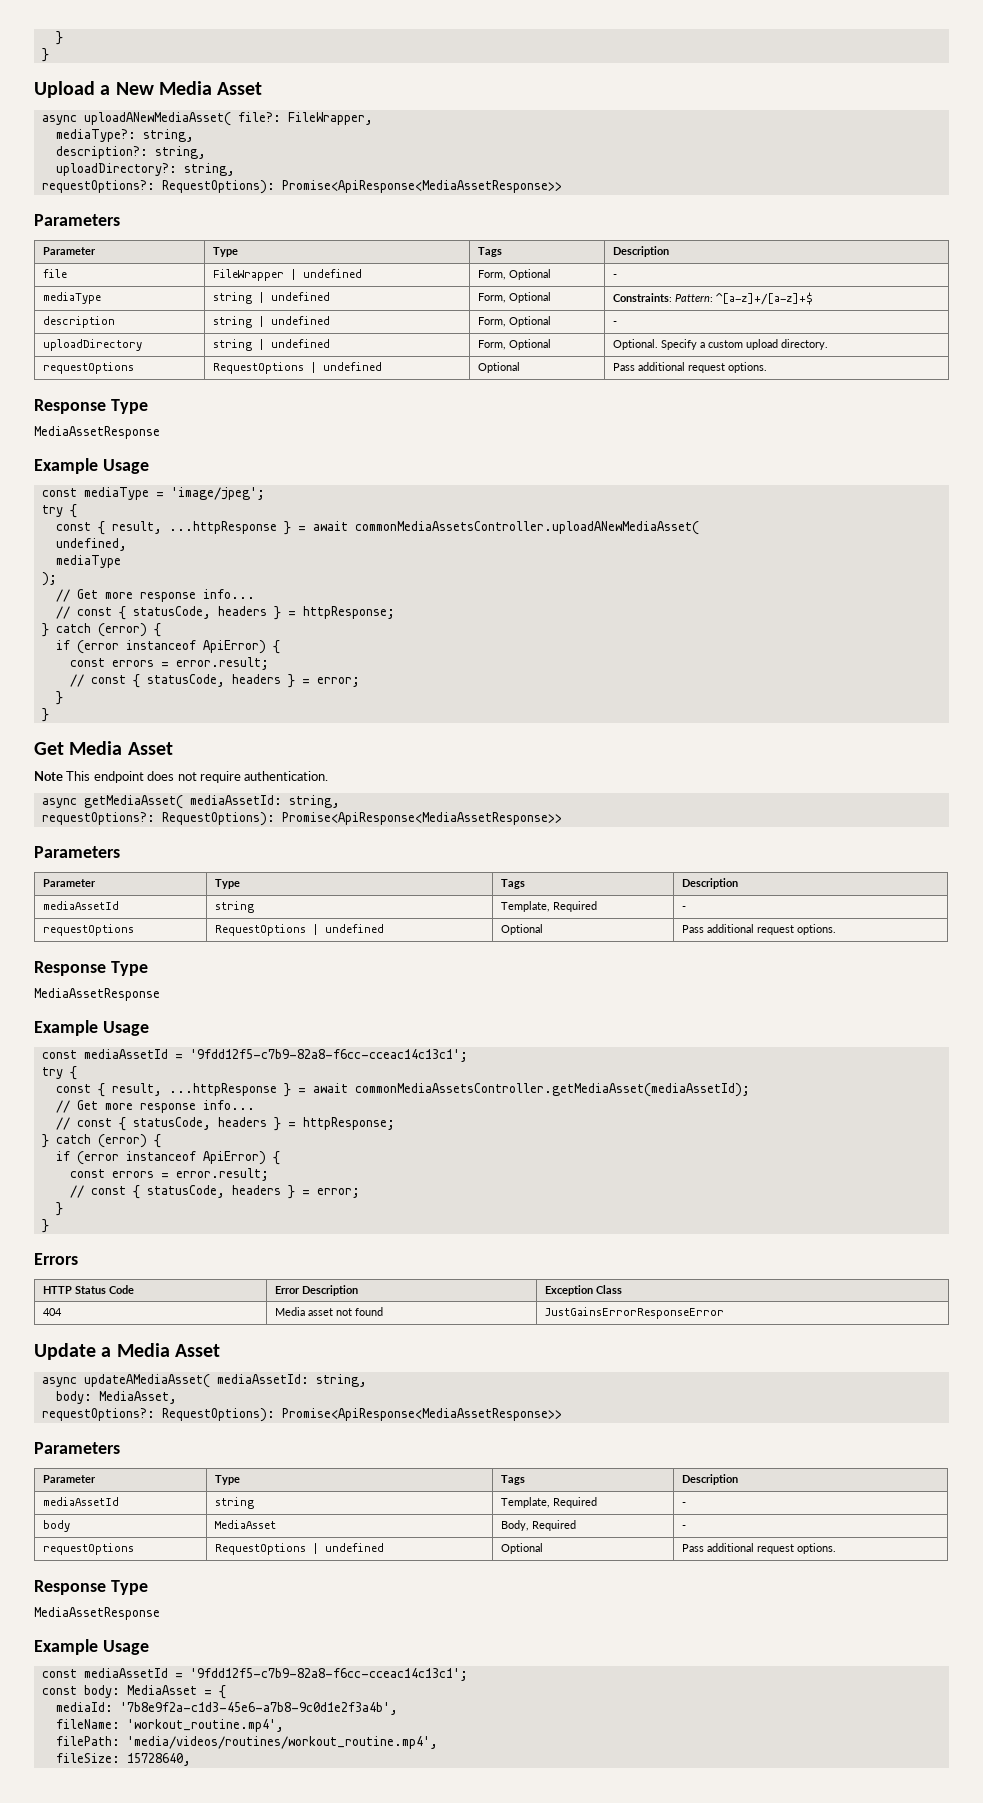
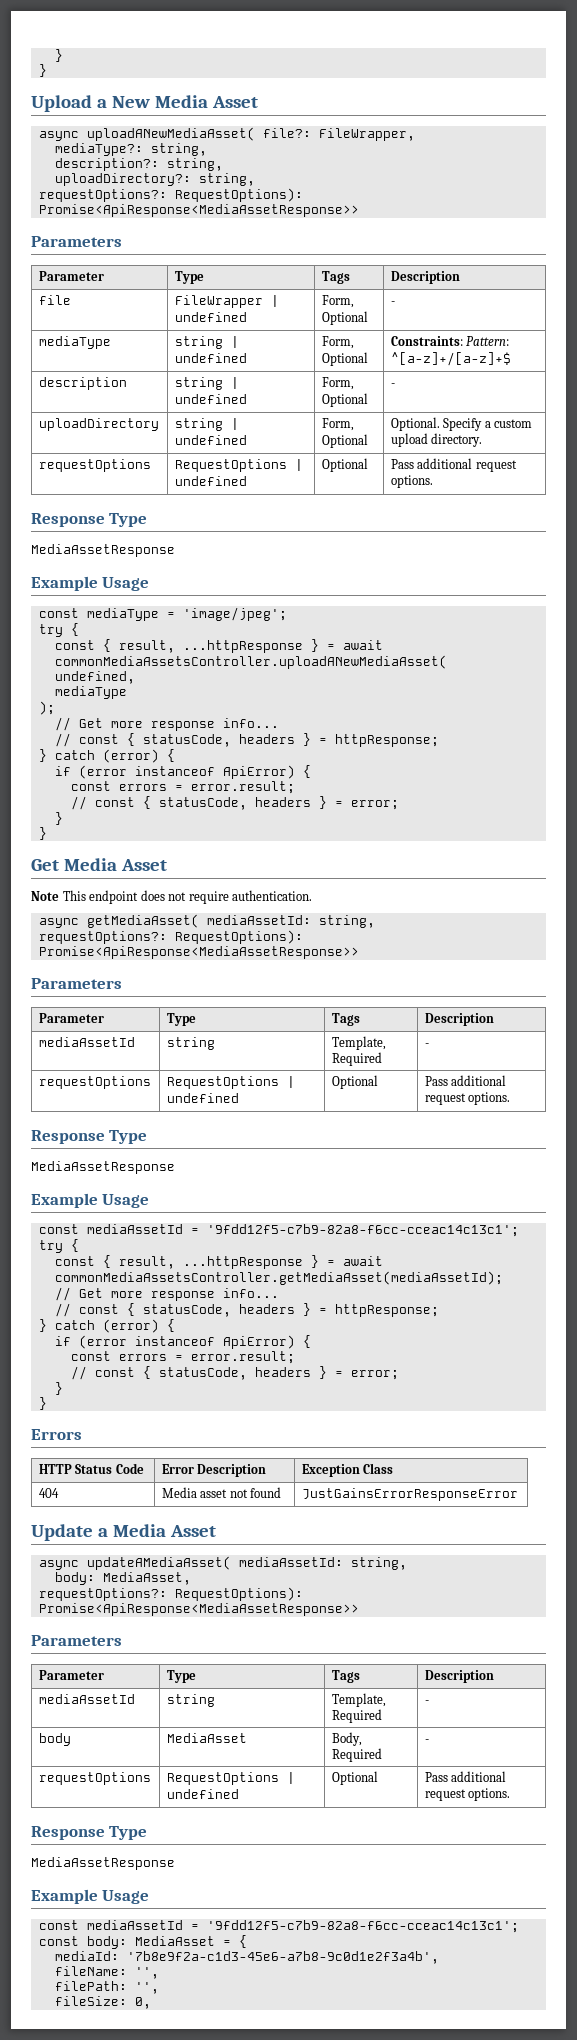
[126,1719,284,1732] 'workout_routine.mp4', -> [134,1967,159,1979] '',
[126,1736,438,1749] 'media/videos/routines/workout_routine.mp4', -> [134,1982,159,1994] '',
[126,1753,191,1766] 15728640, -> [134,1997,151,2009] 0,

